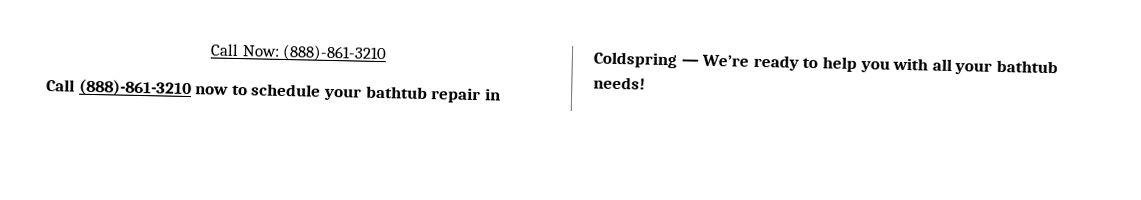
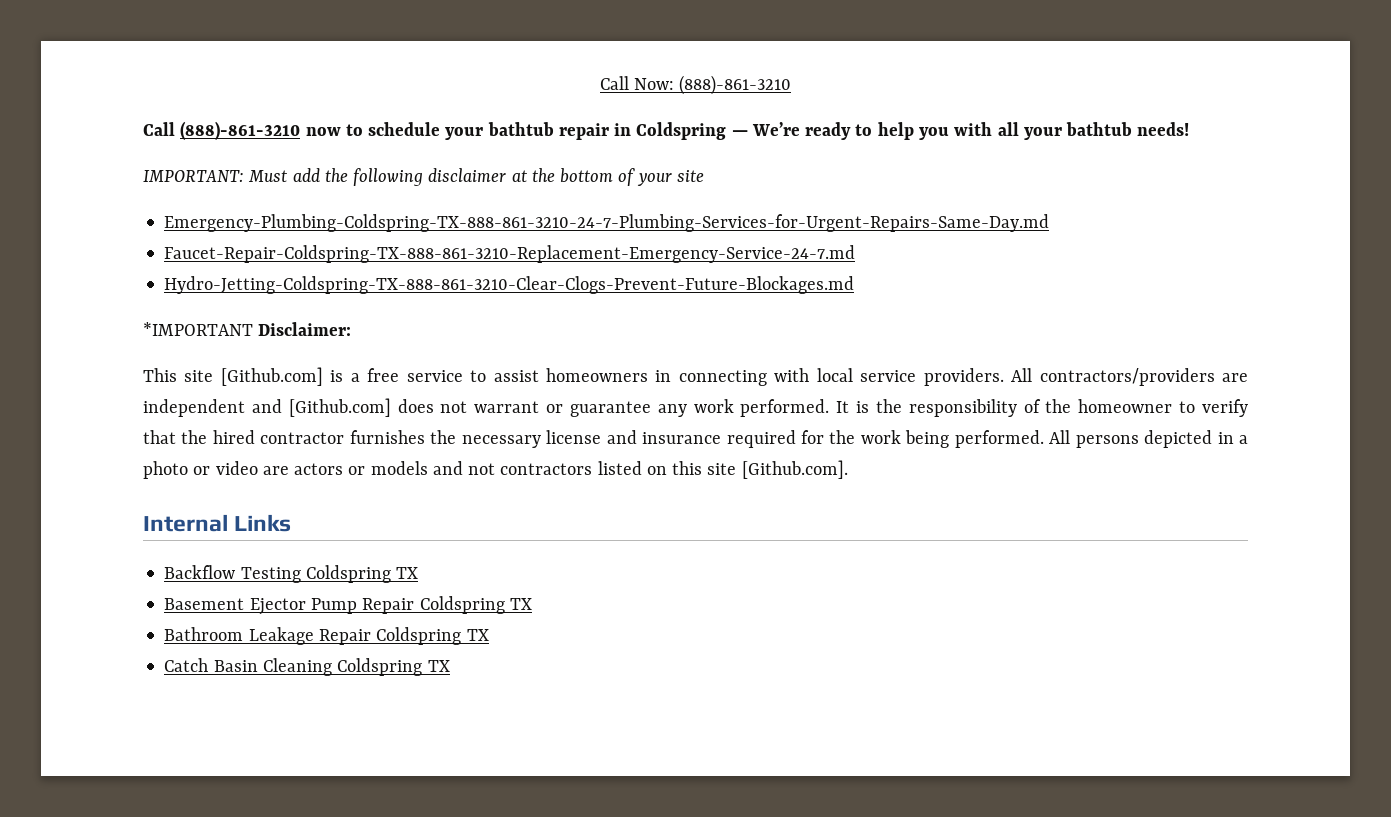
(646, 83) none -> [143,168,704,186] [164,214,1050,232] [164,245,856,263] [164,276,855,294] [143,322,352,336] [143,367,1248,386] [143,398,1249,417] [143,430,1249,448] [143,460,848,479] [143,514,292,532] [164,565,419,583] [164,596,532,615] [164,627,489,645] [164,658,450,676] // IMPORTANT: Must add the following disclaimer at the bottom of your site // Emergency-Plumbing-Coldspring-TX-888-861-3210-24-7-Plumbing-Services-for-Urgent-Repairs-Same-Day.md // Faucet-Repair-Coldspring-TX-888-861-3210-Replacement-Emergency-Service-24-7.md // Hydro-Jetting-Coldspring-TX-888-861-3210-Clear-Clogs-Prevent-Future-Blockages.md // *IMPORTANT Disclaimer: // This site [Github.com] is a free service to assist homeowners in connecting with local service providers. All contractors/providers are independent and [Github.com] does not warrant or guarantee any work performed. It is the responsibility of the homeowner to verify that the hired contractor furnishes the necessary license and insurance required for the work being performed. All persons depicted in a photo or video are actors or models and not contractors listed on this site [Github.com]. // Internal Links // Backflow Testing Coldspring TX // Basement Ejector Pump Repair Coldspring TX // Bathroom Leakage Repair Coldspring TX // Catch Basin Cleaning Coldspring TX

